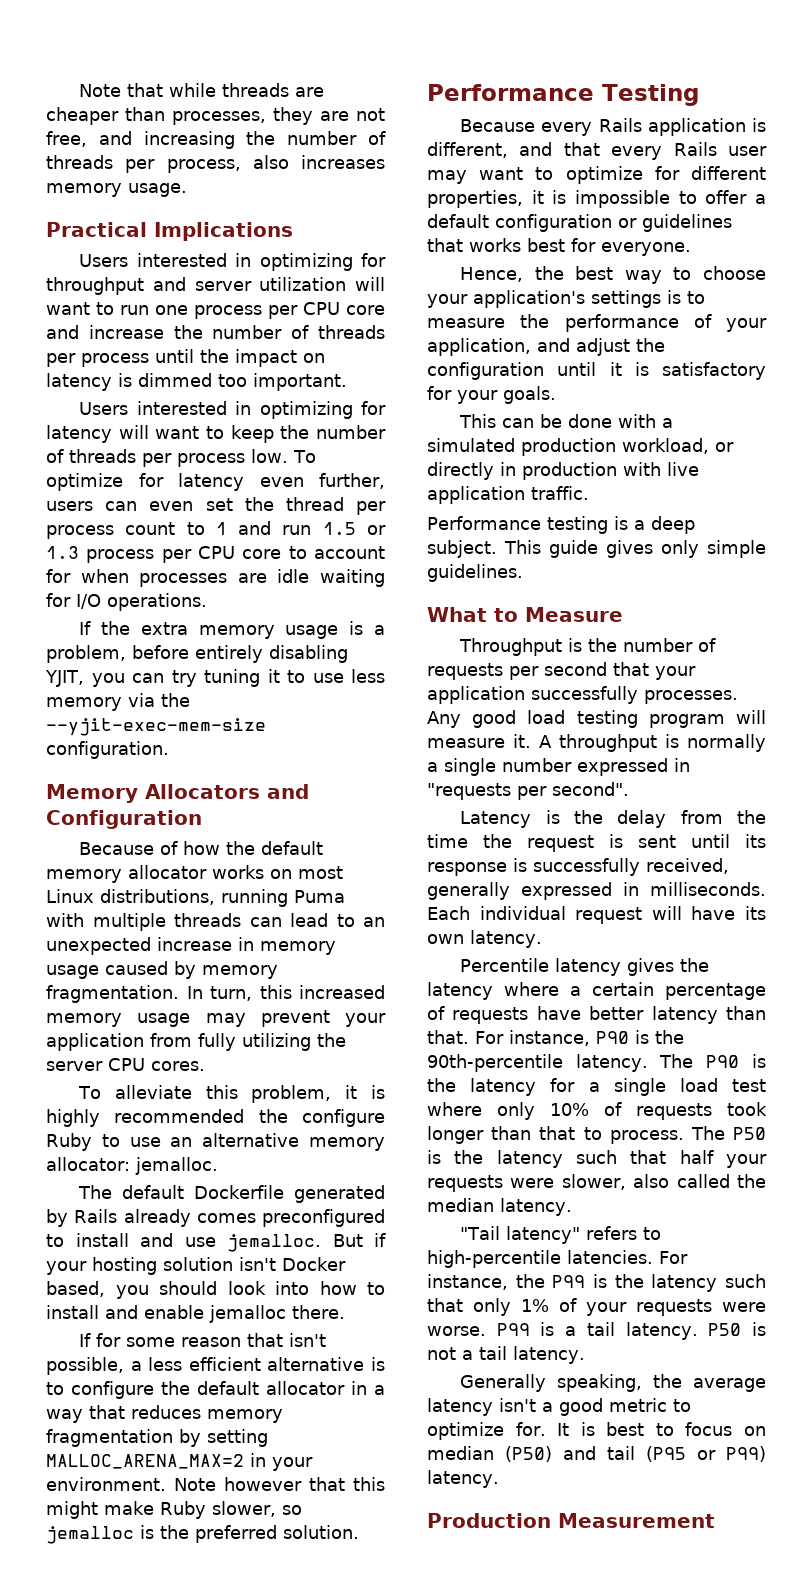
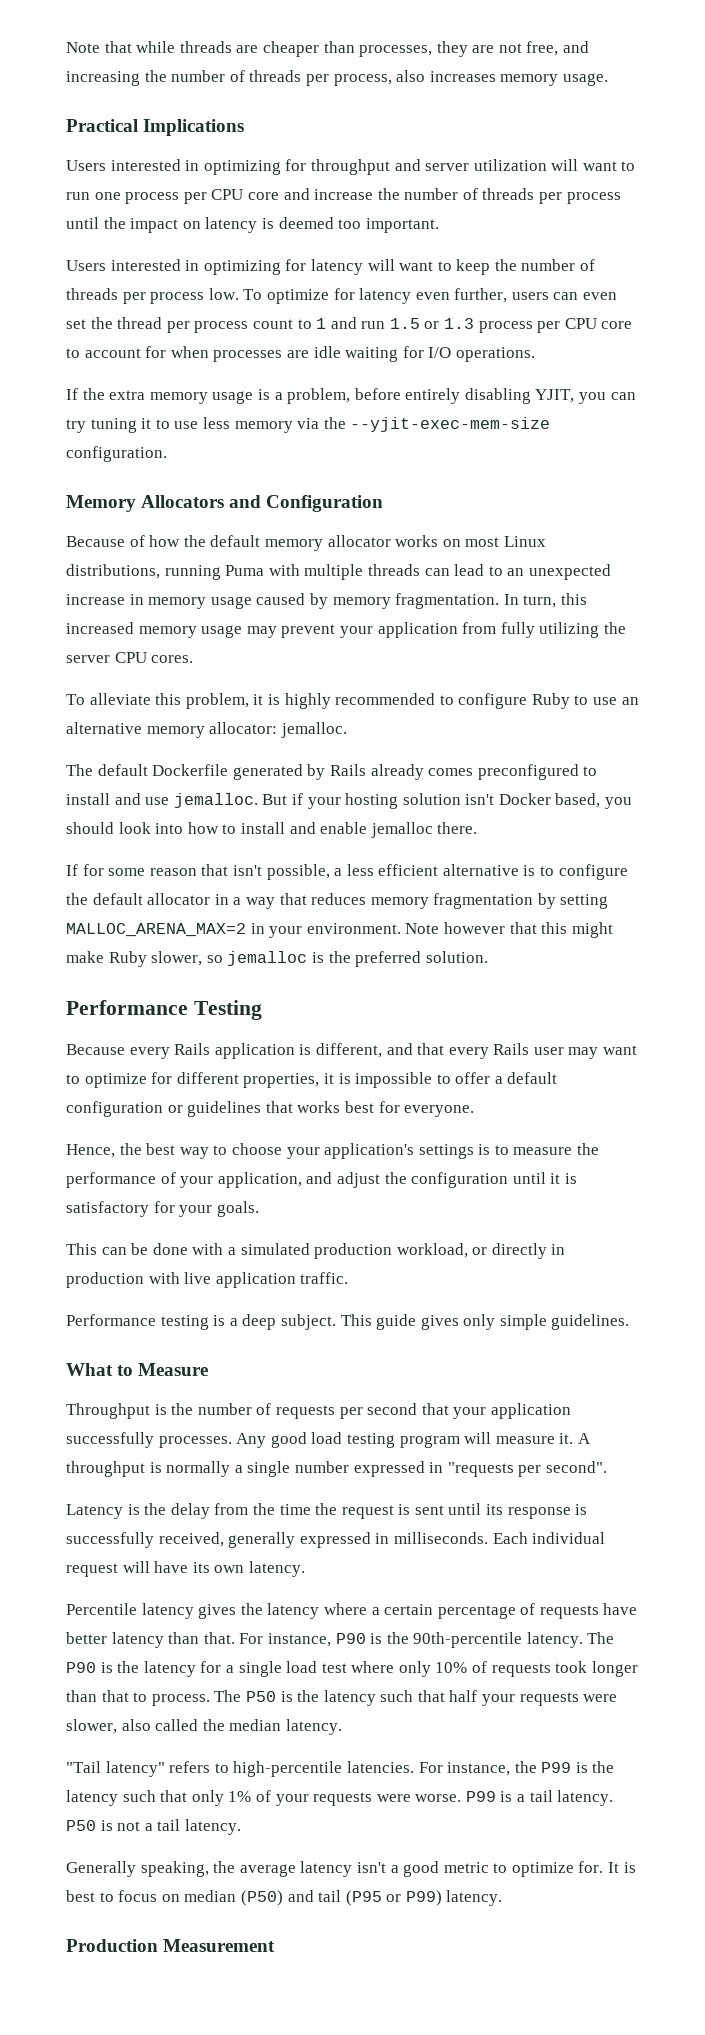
[138,373,212,387] dimmed -> [278,217,334,229] deemed
[258,1109,288,1123] the -> [439,695,454,705] to

